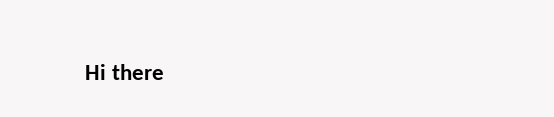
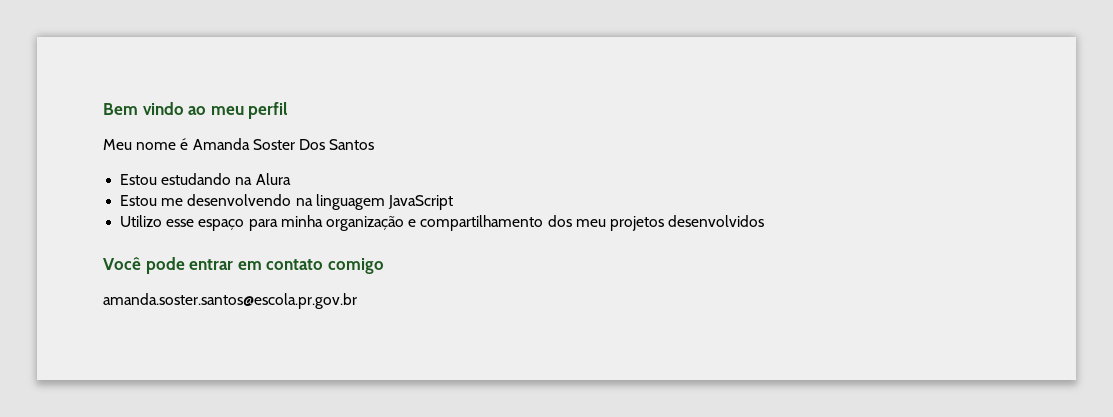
[85,64,165,80] Hi there -> [103,102,289,119] [103,138,375,150] [120,173,291,185] [120,194,453,210] [120,215,765,231] [103,257,384,274] [103,293,357,309] Bem vindo ao meu perfil // Meu nome é Amanda Soster Dos Santos // Estou estudando na Alura // Estou me desenvolvendo na linguagem JavaScript // Utilizo esse espaço para minha organização e compartilhamento dos meu projetos desenvolvidos // Você pode entrar em contato comigo // amanda.soster.santos@escola.pr.gov.br

